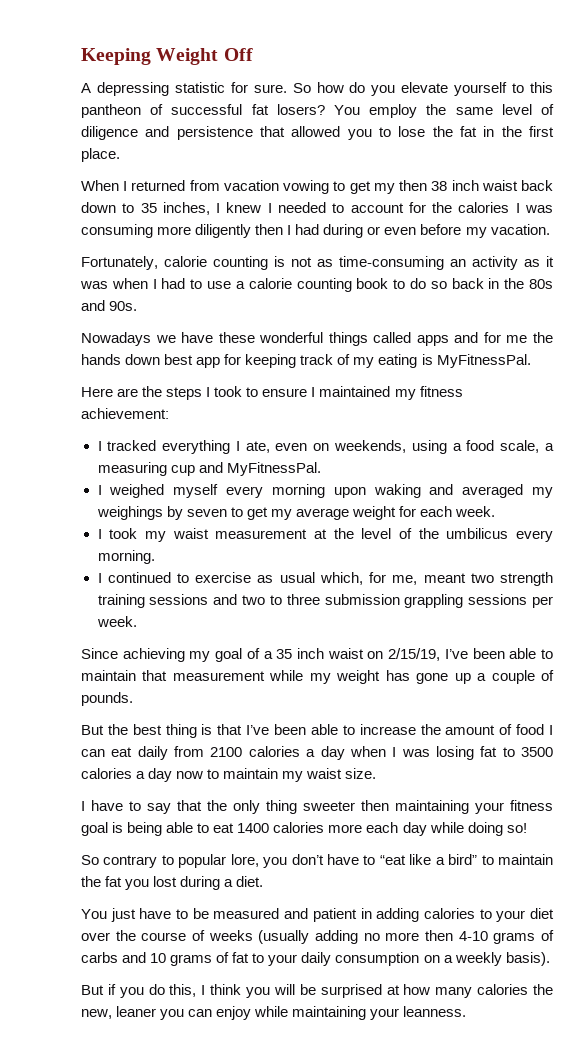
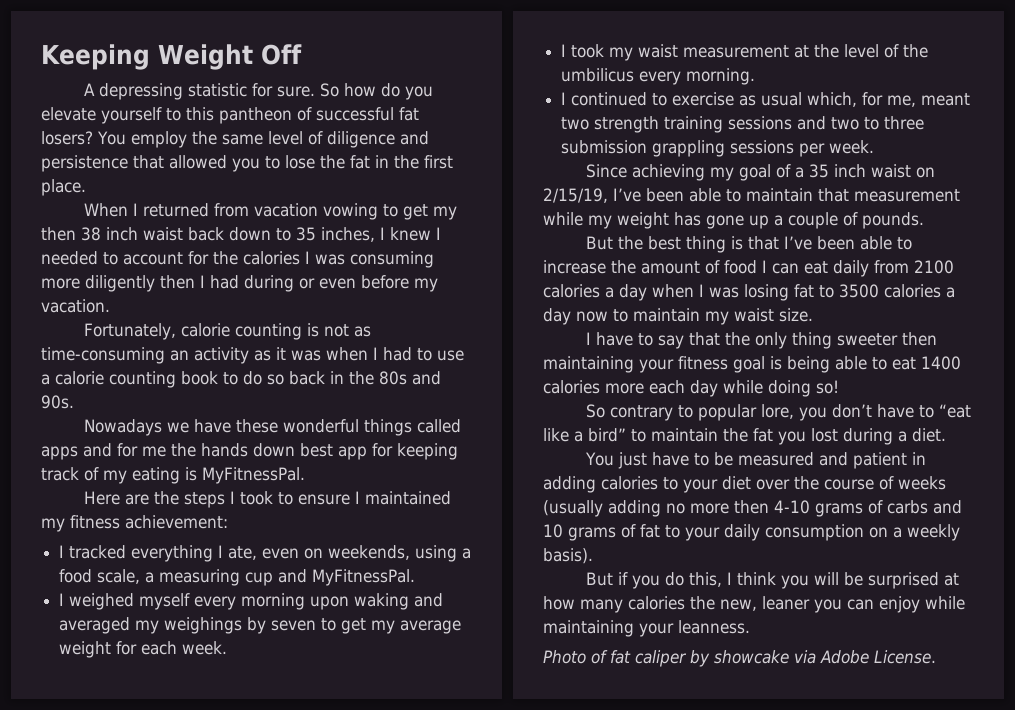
(467, 1011) none -> [543,650,936,667] // Photo of fat caliper by showcake via Adobe License.

